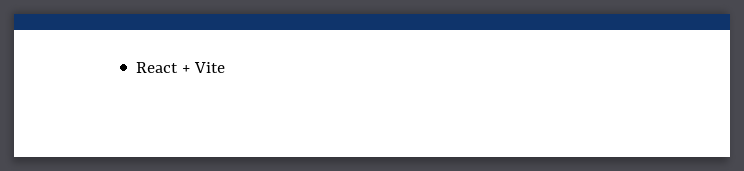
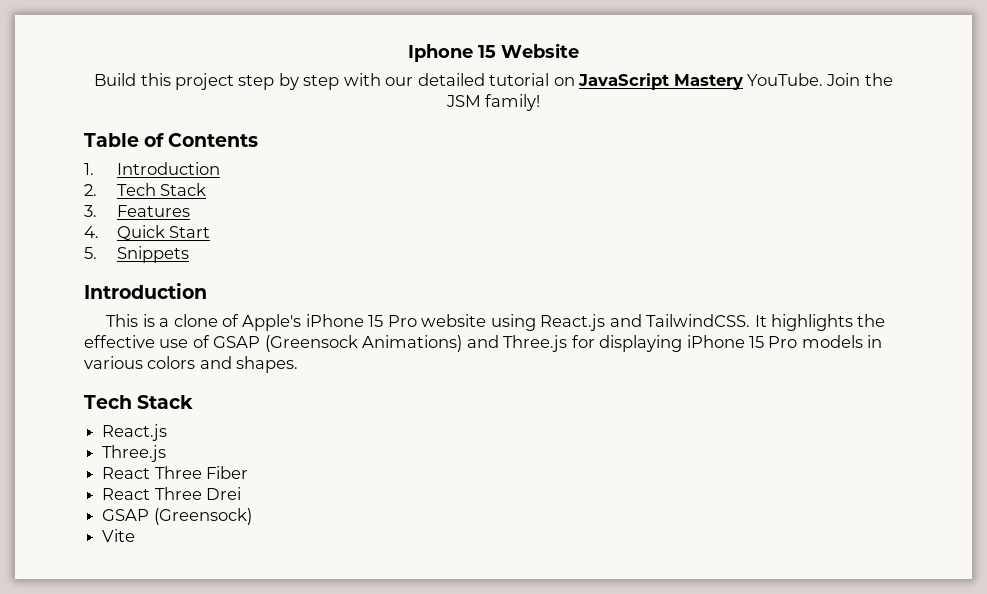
[136,62,191,73] React + -> [408,43,579,62] [94,73,893,90] [445,94,541,111] [84,133,259,147] [84,162,220,175] [84,183,207,196] [84,205,190,217] [84,225,211,240] [84,246,189,263] [84,283,207,299] [106,314,886,331] [84,335,883,352] [84,356,299,373] [84,395,194,409] [102,424,168,441] [102,445,167,462] [102,466,249,479] [102,487,242,500] [102,508,252,525] Iphone 15 Website // Build this project step by step with our detailed tutorial on JavaScript Mastery YouTube. Join the JSM family! // Table of Contents // 1. Introduction // 2. Tech Stack // 3. Features // 4. Quick Start // 5. Snippets // Introduction // This is a clone of Apple's iPhone 15 Pro website using React.js and TailwindCSS. It highlights the effective use of GSAP (Greensock Animations) and Three.js for displaying iPhone 15 Pro models in various colors and shapes. // Tech Stack // React.js // Three.js // React Three Fiber // React Three Drei // GSAP (Greensock) //

